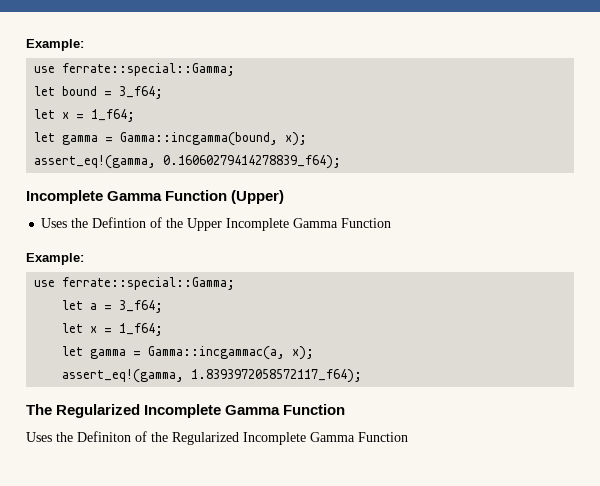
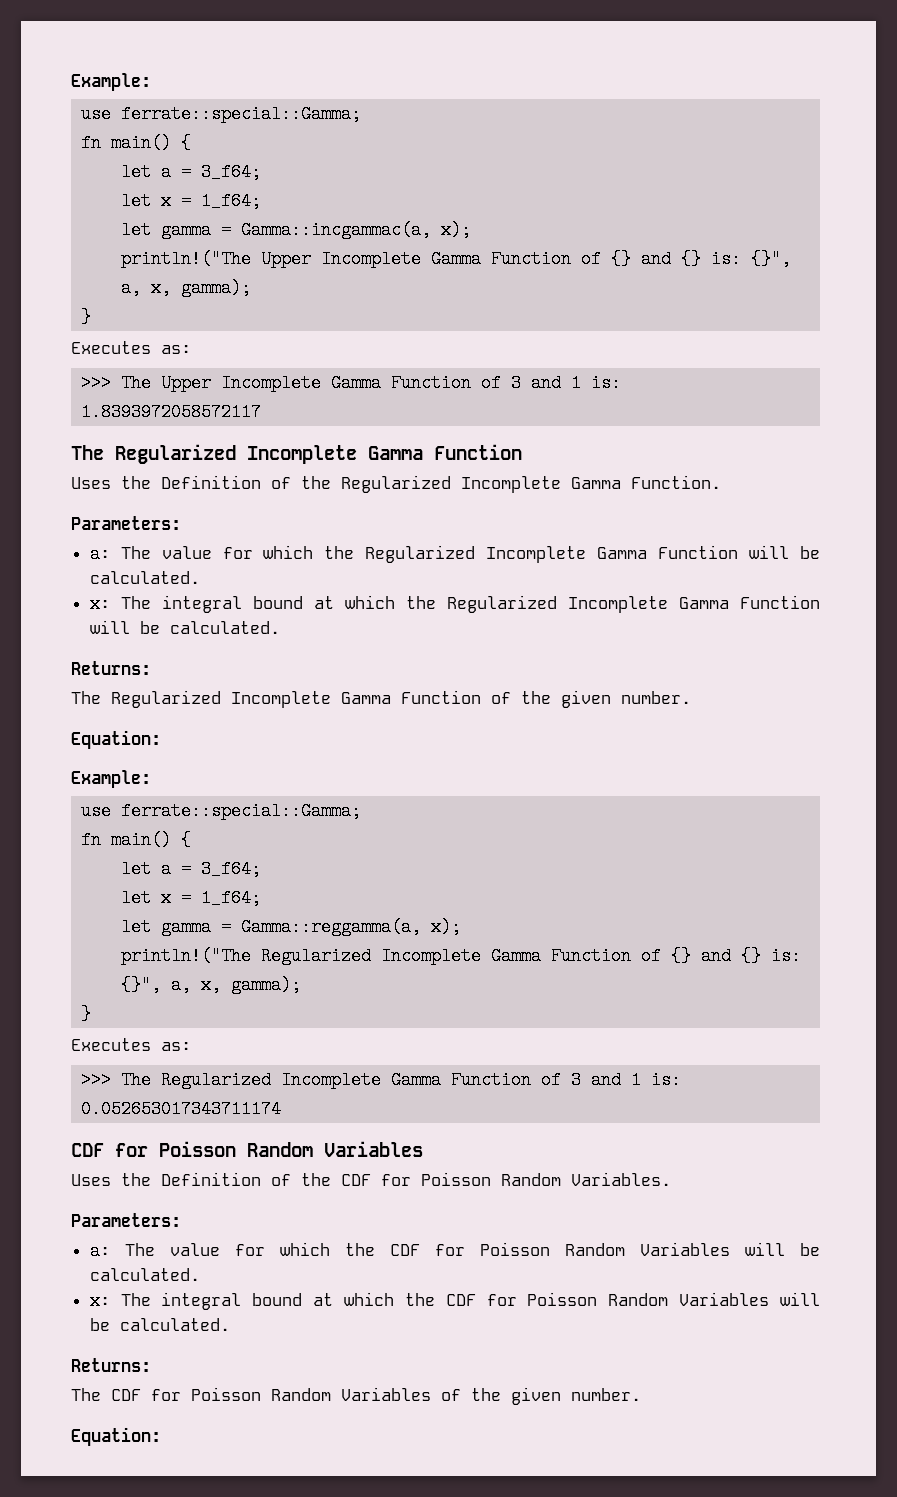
[26,39,84,51] [34,63,236,76] [34,86,164,99] [34,109,136,122] [34,132,308,146] [34,155,342,169] [26,190,285,204] [41,217,392,231] [26,253,84,265] [34,277,236,290] Example: // use ferrate::special::Gamma; // let bound = 3_f64; // let x = 1_f64; // let gamma = Gamma::incgamma(bound, x); // assert_eq!(gamma, 0.16060279414278839_f64); // Incomplete Gamma Function (Upper) // Uses the Defintion of the Upper Incomplete Gamma Function // Example: // use ferrate::special::Gamma; -> [71,73,151,91] [81,105,362,123] [81,134,192,152] Example: // use ferrate::special::Gamma; // fn main() {
[62,369,363,383] assert_eq!(gamma, 1.8393972058572117_f64); -> [121,250,792,268] [121,279,252,297] [81,308,92,326] [71,341,191,354] [81,374,622,392] [81,403,262,421] println!("The Upper Incomplete Gamma Function of {} and {} is: {}", a, x, gamma); // } // Executes as: // >>> The Upper Incomplete Gamma Function of 3 and 1 is: 1.8393972058572117
[77,431,131,442] Definiton -> [161,475,261,489] Definition
[358,432,408,442] Function -> [631,475,721,489] [71,516,181,530] [89,545,820,563] [89,571,200,584] [89,595,820,613] [89,620,280,634] [71,661,151,675] [71,690,691,708] [71,730,161,749] [71,770,151,788] [81,802,362,820] [81,831,192,849] [121,860,262,878] [121,889,262,907] [121,918,462,936] [121,947,802,965] [121,976,302,994] [81,1005,92,1023] [71,1038,191,1051] [81,1071,682,1089] [81,1100,282,1118] [71,1141,423,1157] [71,1172,671,1186] [71,1213,181,1227] [89,1242,820,1260] [89,1268,200,1281] [89,1292,821,1310] [89,1318,230,1331] [71,1358,151,1372] [71,1387,641,1405] [71,1427,161,1446] Function. // Parameters: // a: The value for which the Regularized Incomplete Gamma Function will be calculated. // x: The integral bound at which the Regularized Incomplete Gamma Function will be calculated. // Returns: // The Regularized Incomplete Gamma Function of the given number. // Equation: // Example: // use ferrate::special::Gamma; // fn main() { // let a = 3_f64; // let x = 1_f64; // let gamma = Gamma::reggamma(a, x); // println!("The Regularized Incomplete Gamma Function of {} and {} is: {}", a, x, gamma); // } // Executes as: // >>> The Regularized Incomplete Gamma Function of 3 and 1 is: 0.052653017343711174 // CDF for Poisson Random Variables // Uses the Definition of the CDF for Poisson Random Variables. // Parameters: // a: The value for which the CDF for Poisson Random Variables will be calculated. // x: The integral bound at which the CDF for Poisson Random Variables will be calculated. // Returns: // The CDF for Poisson Random Variables of the given number. // Equation:

